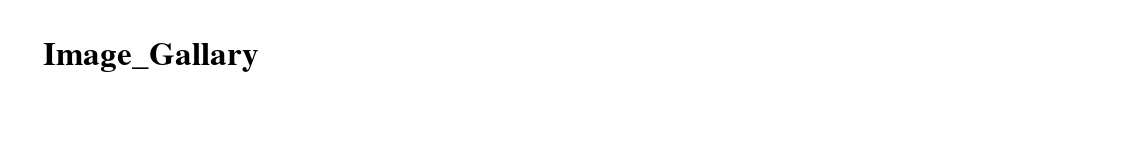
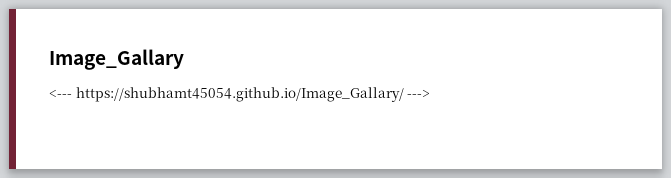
(259, 57) none -> [49,87,431,102] // <--- https://shubhamt45054.github.io/Image_Gallary/ --->

